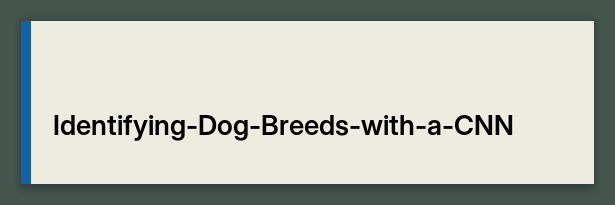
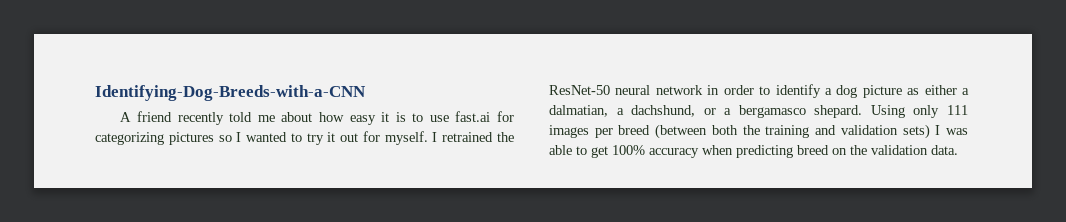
(514, 128) none -> [120,111,515,125] [95,131,514,145] [549,84,970,98] [549,105,968,118] [549,124,969,139] [549,145,958,158] // A friend recently told me about how easy it is to use fast.ai for categorizing pictures so I wanted to try it out for myself. I retrained the ResNet-50 neural network in order to identify a dog picture as either a dalmatian, a dachshund, or a bergamasco shepard. Using only 111 images per breed (between both the training and validation sets) I was able to get 100% accuracy when predicting breed on the validation data.

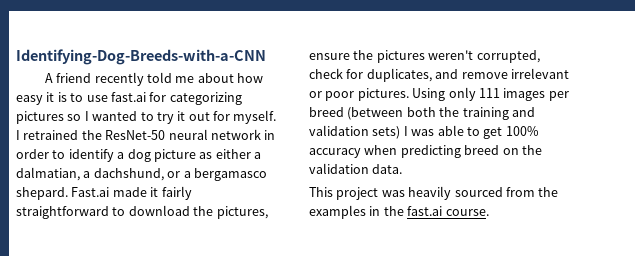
(863, 111) none -> [71,186,192,200] [16,205,268,219] [309,50,540,63] [309,68,569,82] [309,88,409,101] Fast.ai made it fairly straightforward to download the pictures, ensure the pictures weren't corrupted, check for duplicates, and remove irrelevant or poor pictures.
(958, 150) none -> [309,186,559,200] [309,205,489,219] // This project was heavily sourced from the examples in the fast.ai course.

